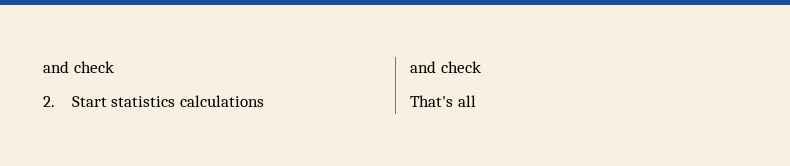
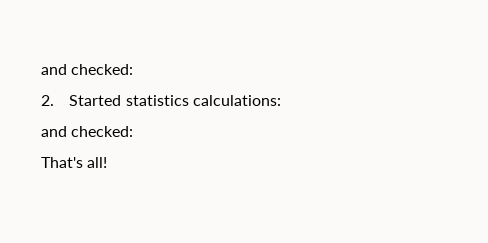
[43,61,114,73] and check -> [41,64,134,75] and checked:
[71,95,264,107] [410,61,481,73] Start statistics calculations // and check -> [69,95,281,106] [41,126,134,137] Started statistics calculations: // and checked:
[457,95,476,107] all -> [87,157,108,168] all!

